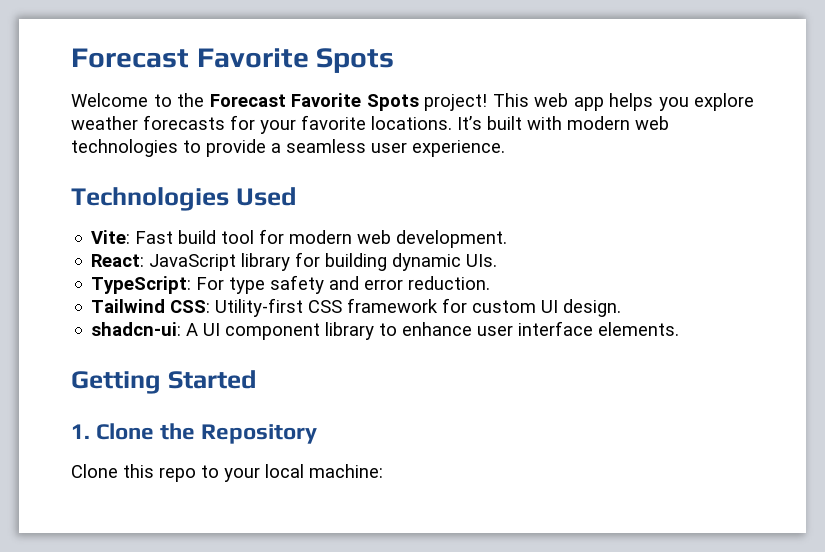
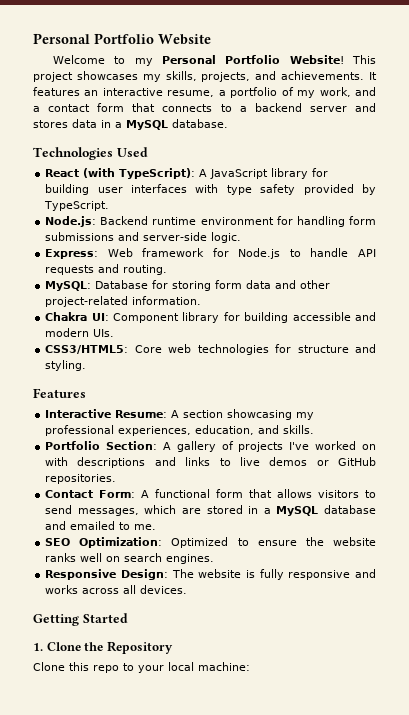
[71,48,395,73] Forecast Favorite Spots -> [33,33,211,45] Personal Portfolio Website
[177,93,754,111] [71,115,669,134] [71,139,505,157] [71,187,297,211] [91,229,508,248] [91,252,498,271] [91,275,491,294] [91,298,622,317] [91,321,680,340] the Forecast Favorite Spots project! This web app helps you explore weather forecasts for your favorite locations. It’s built with modern web technologies to provide a seamless user experience. // Technologies Used // Vite: Fast build tool for modern web development. // React: JavaScript library for building dynamic UIs. // TypeScript: For type safety and error reduction. // Tailwind CSS: Utility-first CSS framework for custom UI design. // shadcn-ui: A UI component library to enhance user interface elements. -> [134,55,376,66] [33,71,377,82] [33,87,377,98] [33,103,376,112] [33,119,228,130] [33,147,148,160] [45,168,329,179] [45,184,376,195] [44,201,110,211] [45,216,376,227] [45,232,242,243] [45,248,376,259] [45,264,168,275] [45,280,331,291] [45,296,202,307] [45,312,376,323] [45,328,115,337] [45,344,376,355] [45,360,87,371] [33,388,86,398] [45,409,315,420] [45,425,315,436] [45,441,377,452] [45,457,377,468] [45,474,117,484] [45,489,377,498] [45,505,377,516] [45,521,157,530] [45,537,376,548] [45,553,215,564] [45,569,376,580] [45,585,188,594] my Personal Portfolio Website! This project showcases my skills, projects, and achievements. It features an interactive resume, a portfolio of my work, and a contact form that connects to a backend server and stores data in a MySQL database. // Technologies Used // React (with TypeScript): A JavaScript library for building user interfaces with type safety provided by TypeScript. // Node.js: Backend runtime environment for handling form submissions and server-side logic. // Express: Web framework for Node.js to handle API requests and routing. // MySQL: Database for storing form data and other project-related information. // Chakra UI: Component library for building accessible and modern UIs. // CSS3/HTML5: Core web technologies for structure and styling. // Features // Interactive Resume: A section showcasing my professional experiences, education, and skills. // Portfolio Section: A gallery of projects I've worked on with descriptions and links to live demos or GitHub repositories. // Contact Form: A functional form that allows visitors to send messages, which are stored in a MySQL database and emailed to me. // SEO Optimization: Optimized to ensure the website ranks well on search engines. // Responsive Design: The website is fully responsive and works across all devices.

